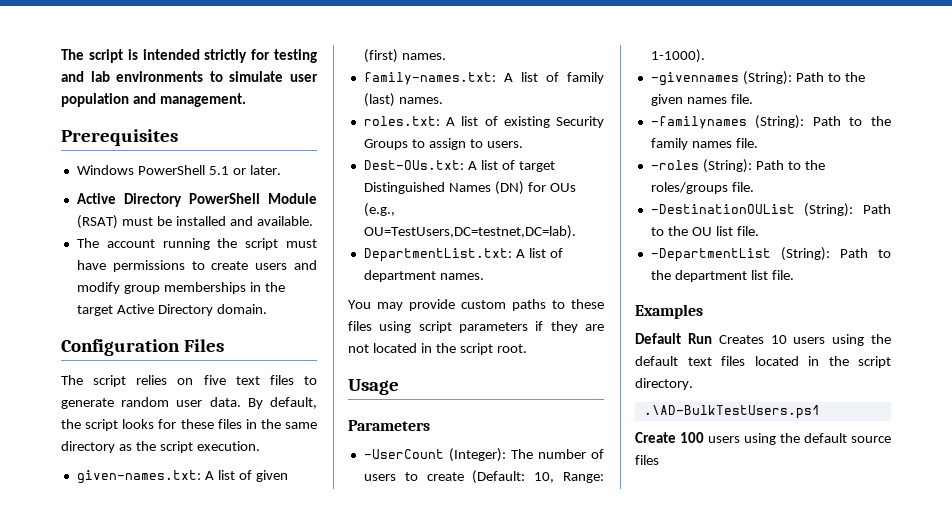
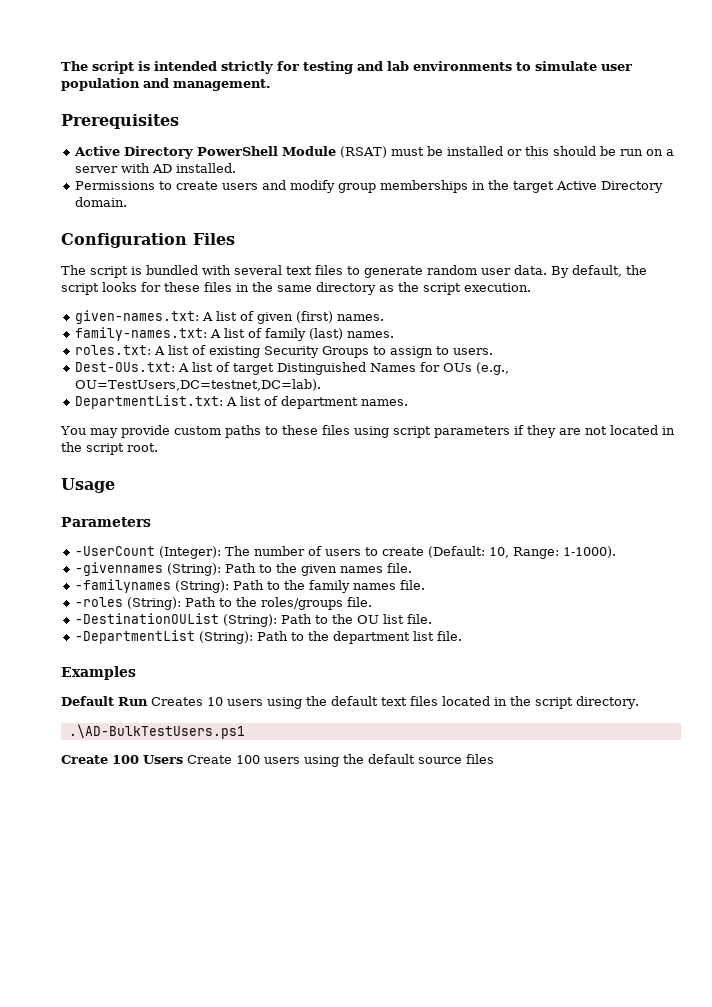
[76,165,281,175] // Windows PowerShell 5.1 or later. -> (179, 121) none
[229,216,313,226] [76,238,317,250] [76,260,185,272] and available. // The account running the script must have permissions -> [506,146,674,156] [74,163,236,173] [74,181,155,190] or this should be run on a server with AD installed. // Permissions
[136,375,226,385] relies on five -> [131,265,282,275] is bundled with several
[494,181,524,195] (DN) -> (416, 367) none
(704, 437) none -> [143,755,260,764] Users Create 100

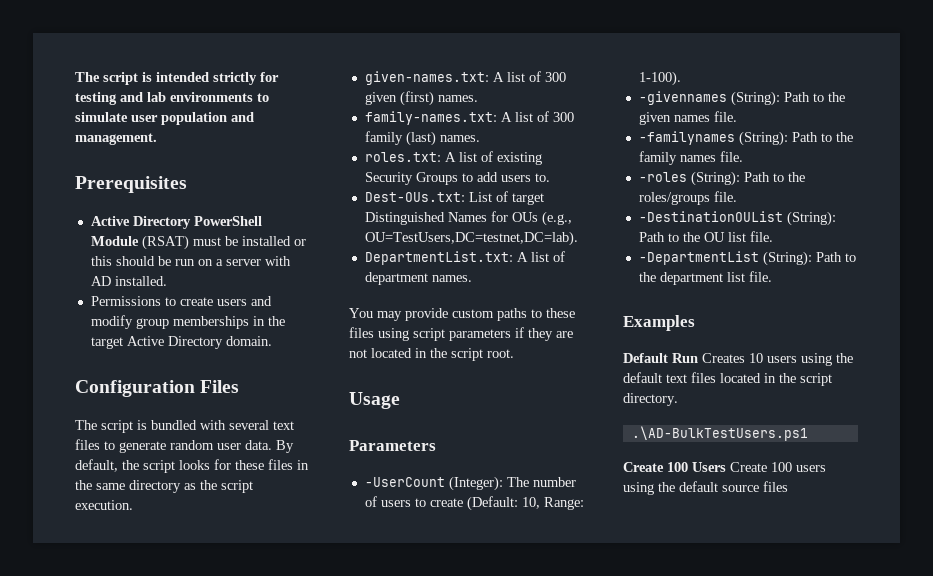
(254, 316) none -> [544,72,566,82] 300
(262, 333) none -> [552,112,574,122] 300
[389,346,493,358] assign to users. -> [476,172,550,182] add users to.
[177,362,213,372] A list -> [468,192,492,202] List
[562,546,616,558] 1-1000). -> [638,71,681,86] 1-100).

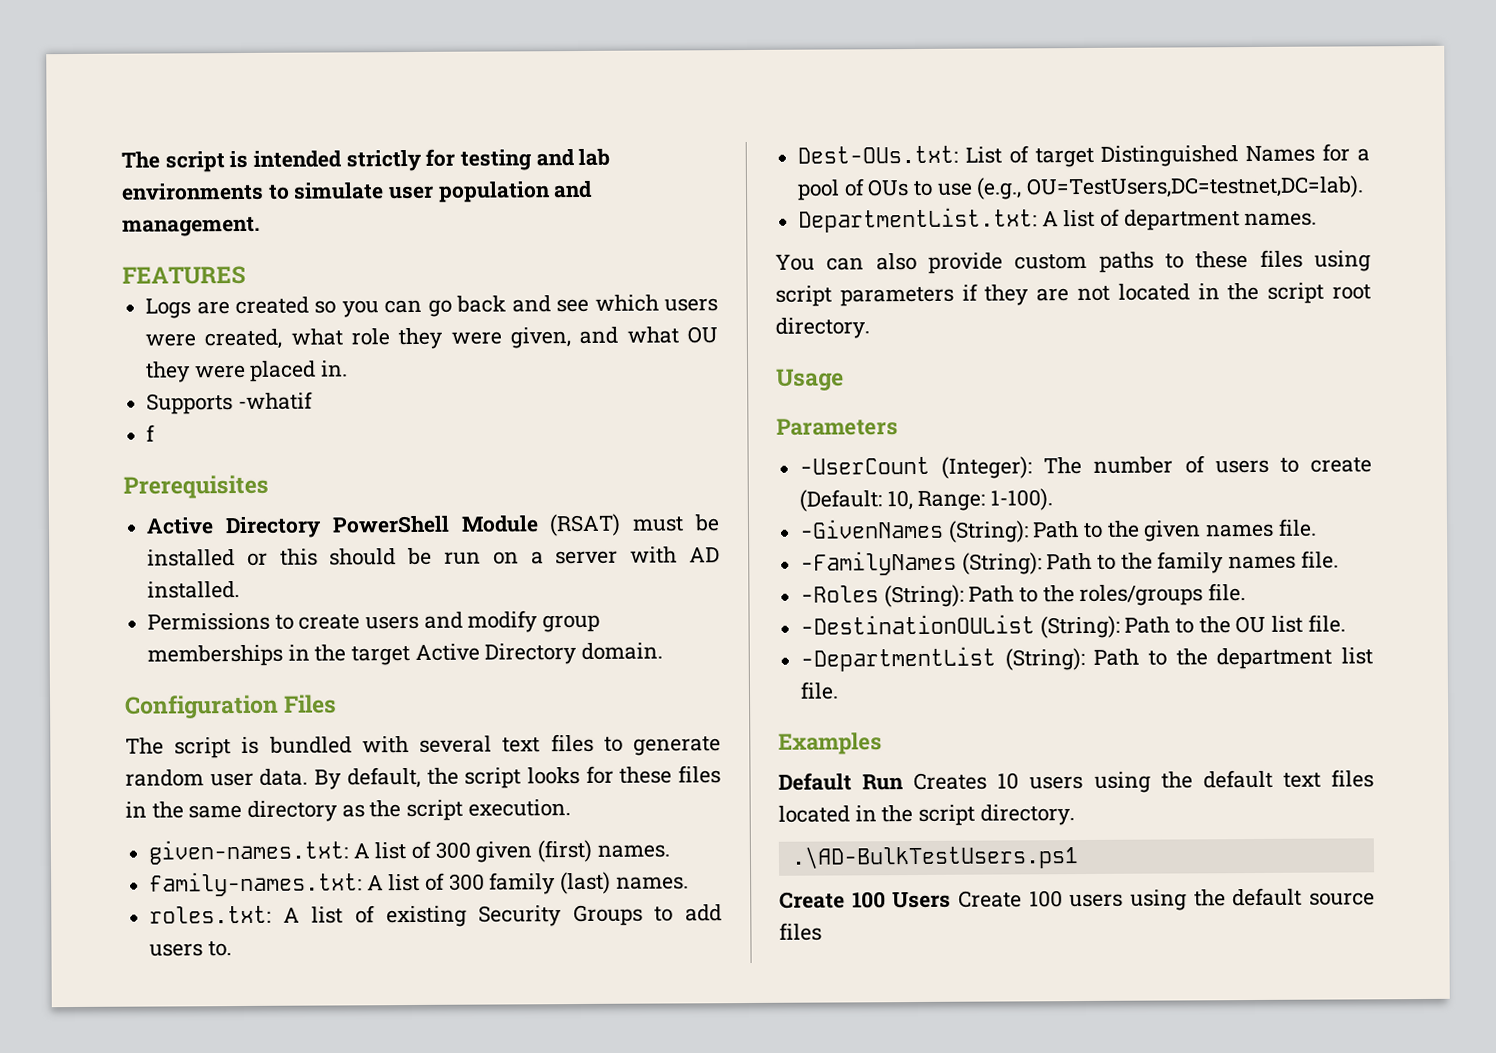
(157, 139) none -> [122,265,246,285] [145,294,718,319] [145,326,718,350] [146,360,349,383] [146,391,313,415] [146,424,156,442] // FEATURES // Logs are created so you can go back and see which users were created, what role they were given, and what OU they were placed in. // Supports -whatif // f
[511,212,538,222] OUs -> [1357,148,1370,162] [797,178,973,201] a pool of OUs to use
[377,311,402,321] may -> [826,252,917,271] can also
[487,349,514,358] root. -> [1332,284,1371,300] [775,317,870,339] root directory.
[638,91,727,105] -givennames -> [799,518,945,539] -GivenNames
[638,131,735,145] -familynames -> [800,550,958,576] -FamilyNames
[638,172,687,182] -roles -> [800,585,880,603] -Roles

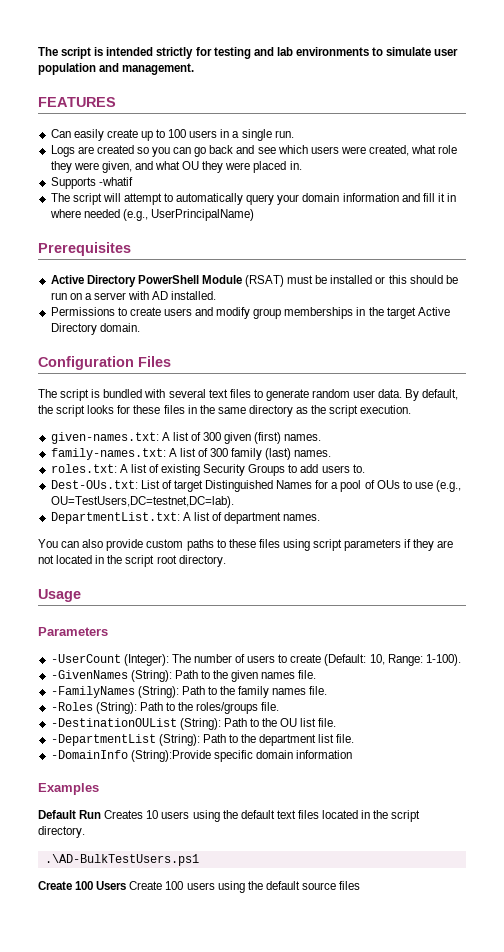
(246, 275) none -> [50,129,294,141] // Can easily create up to 100 users in a single run.
[146,424,156,442] f -> [50,193,457,205] [49,209,254,221] The script will attempt to automatically query your domain information and fill it in where needed (e.g., UserPrincipalName)
(840, 690) none -> [50,750,353,762] // -DomainInfo (String):Provide specific domain information

